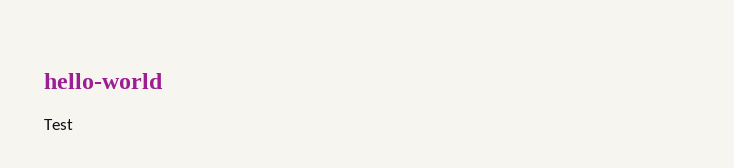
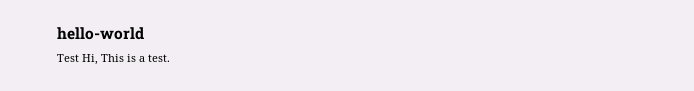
(73, 124) none -> [82,54,170,65] Hi, This is a test.

